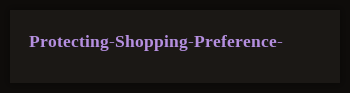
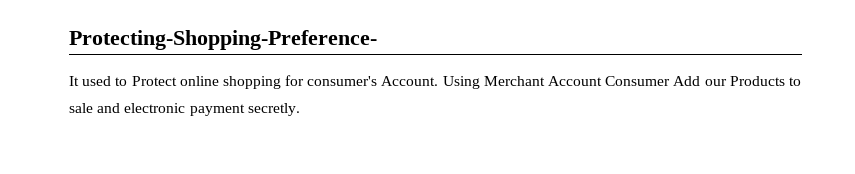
(283, 43) none -> [69,75,801,89] [69,103,300,116] // It used to Protect online shopping for consumer's Account. Using Merchant Account Consumer Add our Products to sale and electronic payment secretly.

